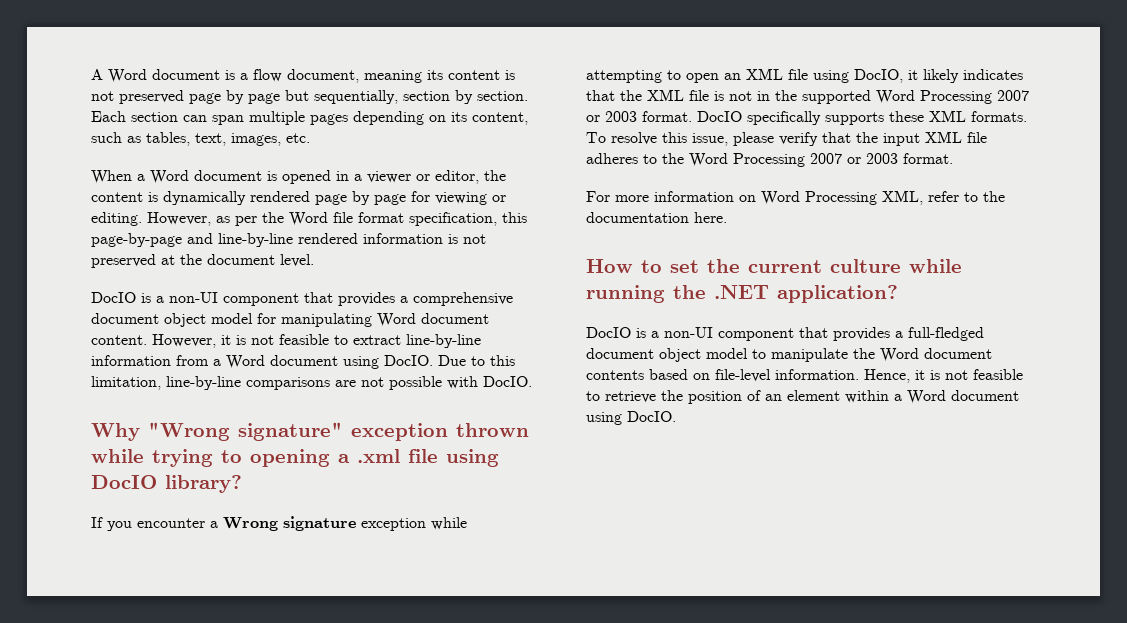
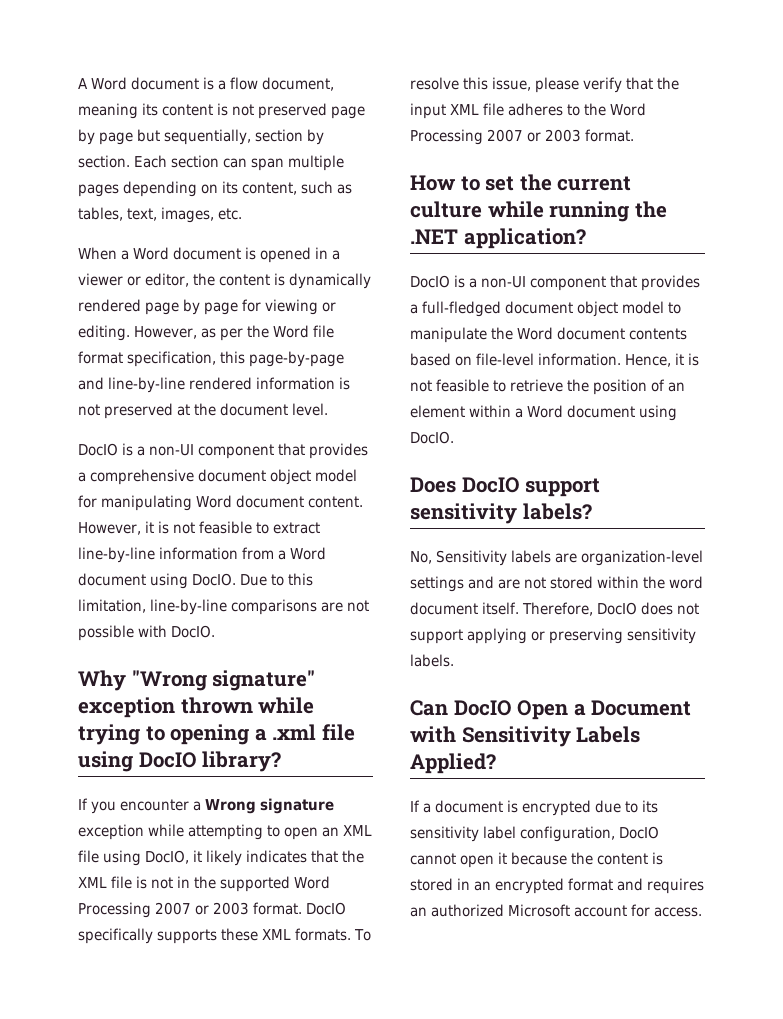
[586,190,1005,205] [586,212,727,223] // For more information on Word Processing XML, refer to the documentation here. -> (635, 135) none
(676, 416) none -> [410,477,601,497] [410,503,592,524] [410,550,704,566] [410,576,704,592] [410,602,700,616] [410,628,697,644] [410,654,454,667] [410,700,692,720] [410,726,641,747] [410,753,496,774] [410,800,659,816] [410,826,660,842] [410,852,664,868] [410,878,705,894] [410,904,703,917] // Does DocIO support sensitivity labels? // No, Sensitivity labels are organization-level settings and are not stored within the word document itself. Therefore, DocIO does not support applying or preserving sensitivity labels. // Can DocIO Open a Document with Sensitivity Labels Applied? // If a document is encrypted due to its sensitivity label configuration, DocIO cannot open it because the content is stored in an encrypted format and requires an authorized Microsoft account for access.

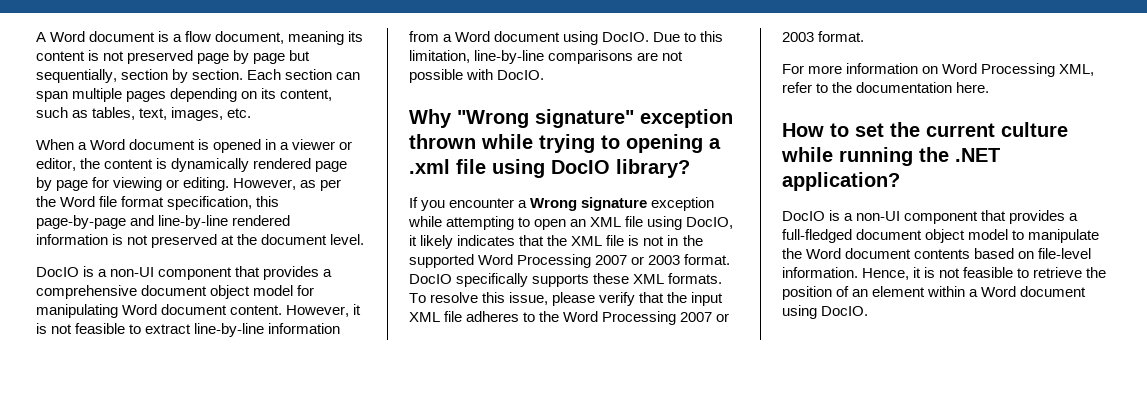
(635, 135) none -> [782,63,1095,77] [782,82,990,93] // For more information on Word Processing XML, refer to the documentation here.
[410,477,601,497] [410,503,592,524] [410,550,704,566] [410,576,704,592] [410,602,700,616] [410,628,697,644] [410,654,454,667] [410,700,692,720] [410,726,641,747] [410,753,496,774] [410,800,659,816] [410,826,660,842] [410,852,664,868] [410,878,705,894] [410,904,703,917] // Does DocIO support sensitivity labels? // No, Sensitivity labels are organization-level settings and are not stored within the word document itself. Therefore, DocIO does not support applying or preserving sensitivity labels. // Can DocIO Open a Document with Sensitivity Labels Applied? // If a document is encrypted due to its sensitivity label configuration, DocIO cannot open it because the content is stored in an encrypted format and requires an authorized Microsoft account for access. -> (869, 311) none

